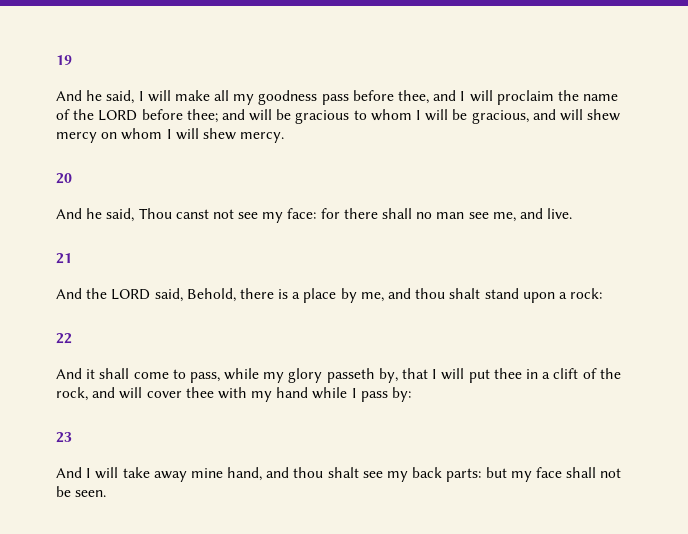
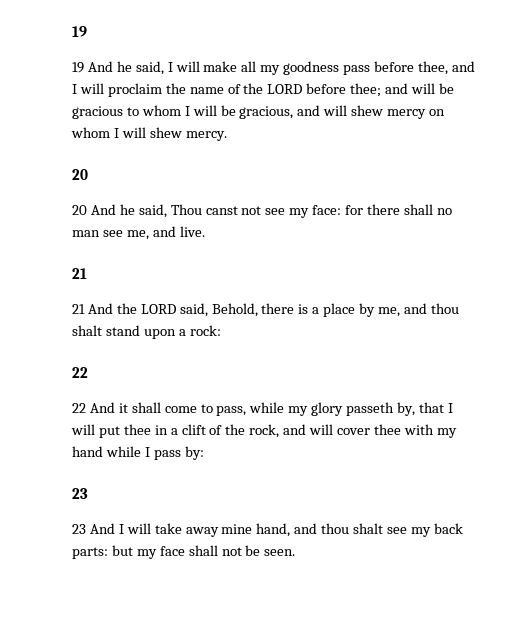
(72, 60) none -> [72,62,84,73] 19
(72, 178) none -> [72,205,87,215] 20
(72, 258) none -> [72,304,85,314] 21
(72, 338) none -> [72,403,86,413] 22
(72, 437) none -> [72,524,86,534] 23

